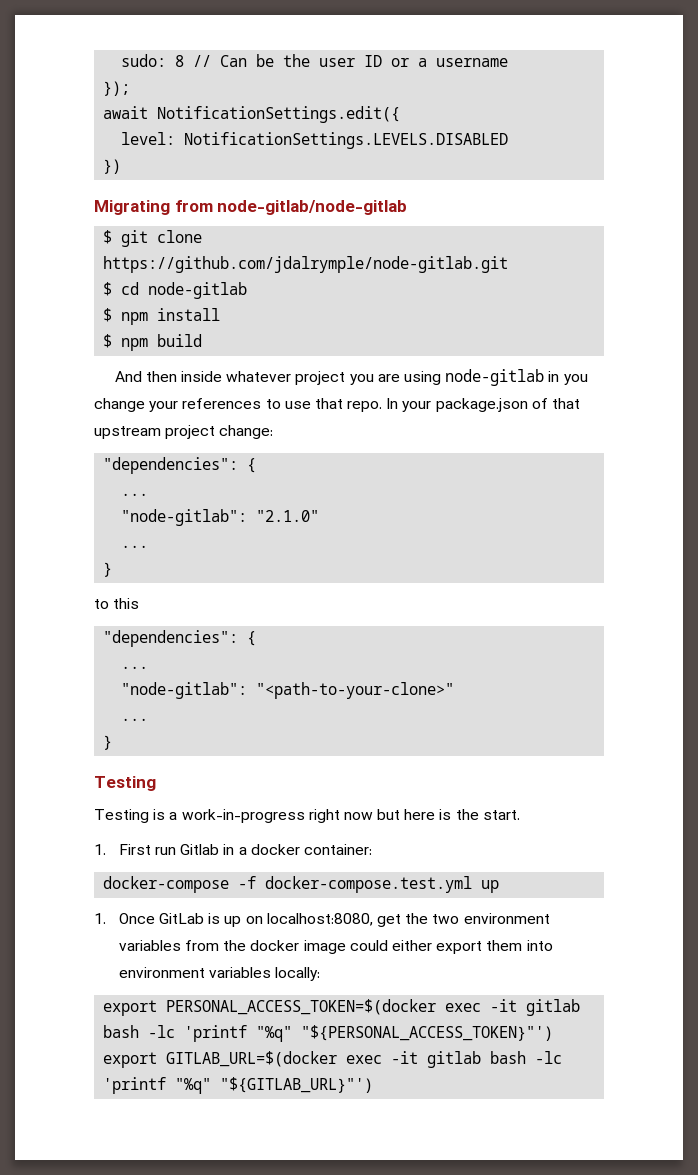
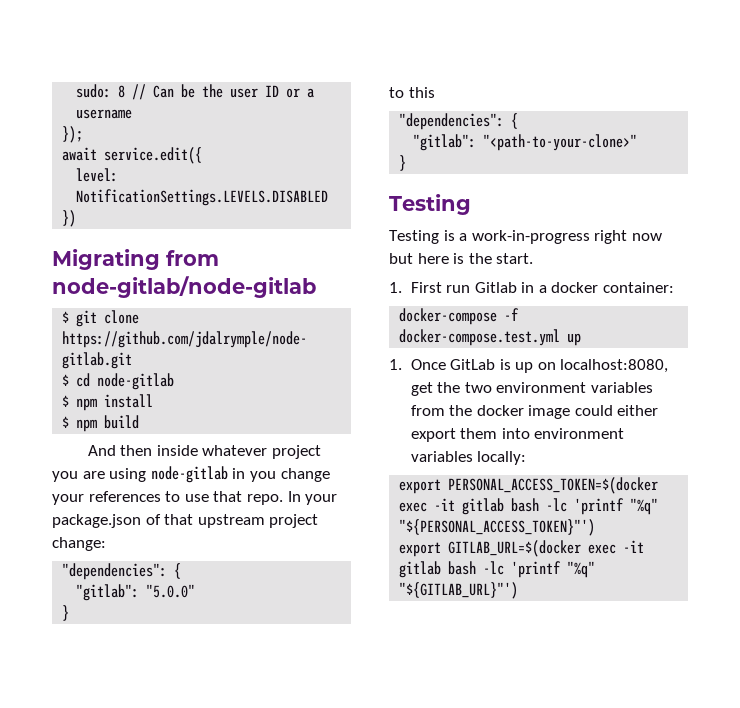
[157,106,401,123] NotificationSettings.edit({ -> [104,147,203,164] service.edit({
[121,493,149,496] [121,509,320,526] [121,545,149,548] ... // "node-gitlab": "2.1.0" // ... -> [76,584,196,601] "gitlab": "5.0.0"
[121,666,149,669] [121,682,248,699] ... // "node-gitlab": -> [413,134,477,151] "gitlab":
[121,718,149,721] // ... -> (638, 142) none

